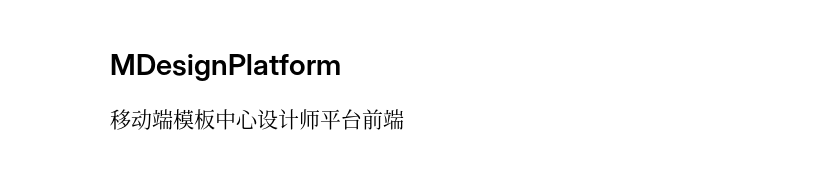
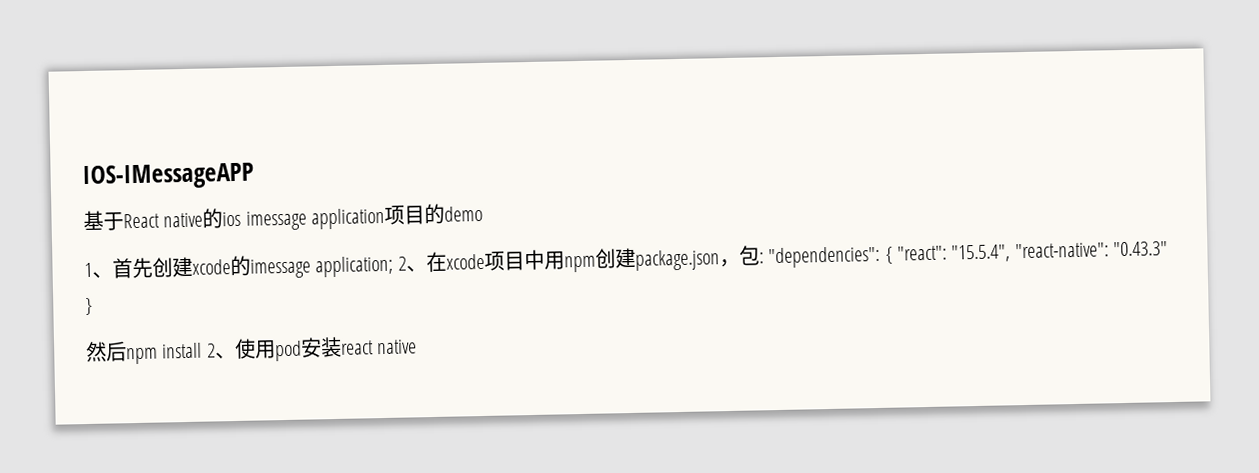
[110,54,341,81] [110,109,404,130] MDesignPlatform // 移动端模板中心设计师平台前端 -> [82,162,254,191] [83,203,484,231] [84,241,1169,279] [85,297,93,316] [86,336,418,365] IOS-IMessageAPP // 基于React native的ios imessage application项目的demo // 1、首先创建xcode的imessage application; 2、在xcode项目中用npm创建package.json，包: "dependencies": { "react": "15.5.4", "react-native": "0.43.3" } // 然后npm install 2、使用pod安装react native

